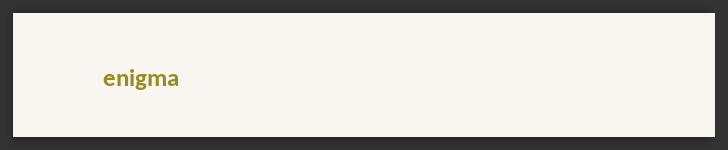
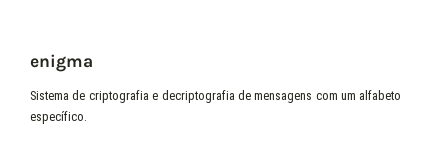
(179, 79) none -> [30,90,402,103] [30,111,87,124] // Sistema de criptografia e decriptografia de mensagens com um alfabeto específico.

